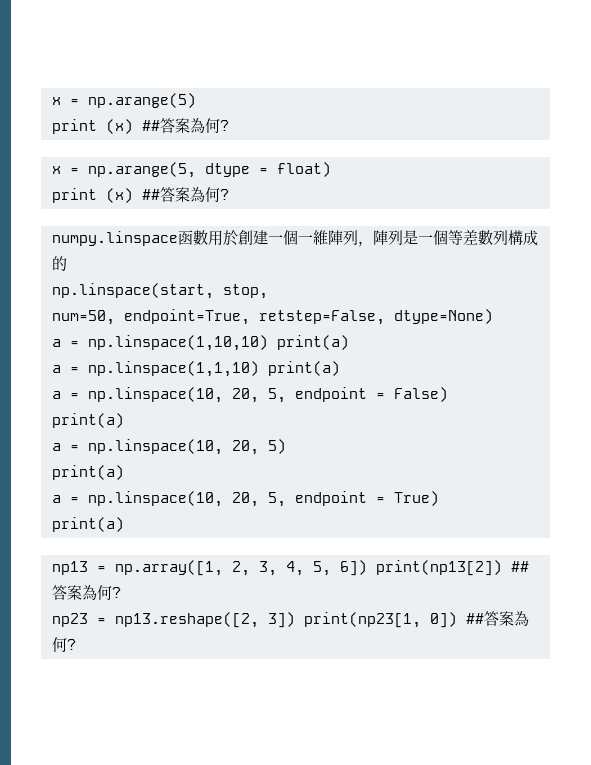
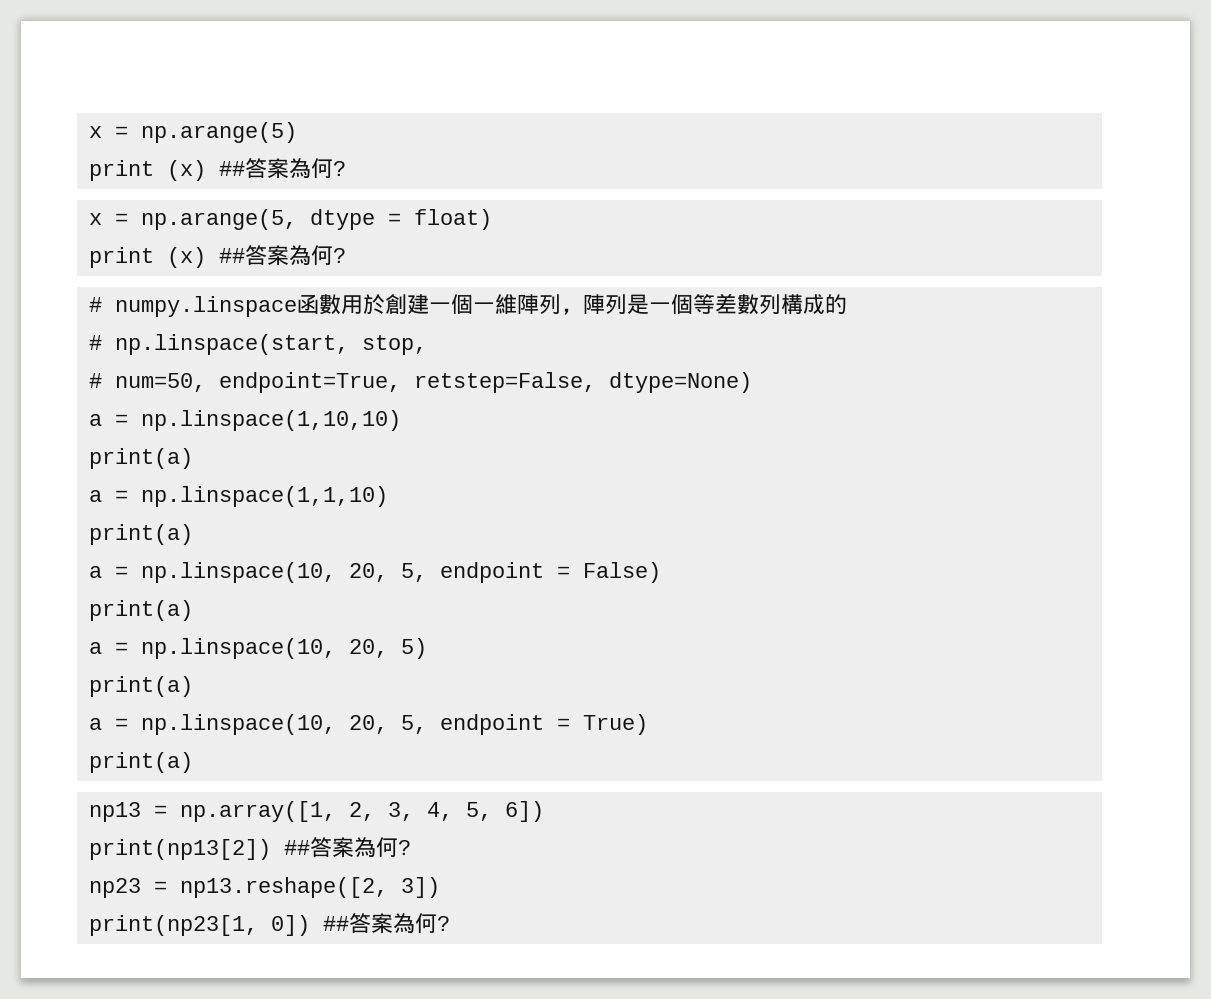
(230, 194) none -> [89,297,102,312] #
(68, 263) none -> [89,335,102,350] #
(269, 291) none -> [89,373,102,388] #
(269, 343) none -> (401, 420) //
(260, 369) none -> (388, 496) //
(368, 568) none -> (544, 811) //
(296, 620) none -> (440, 887) //

